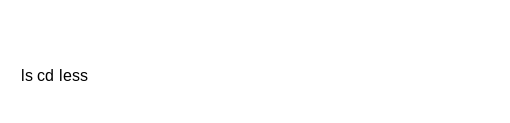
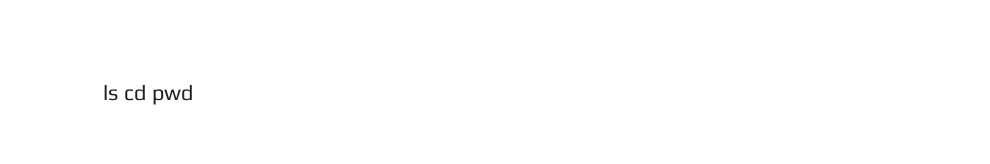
[58,69,88,81] less -> [151,84,193,105] pwd

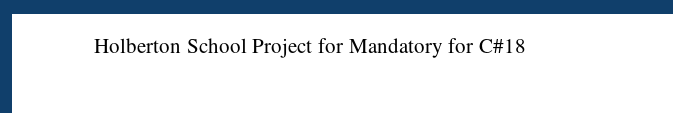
[103,84,193,105] ls cd pwd -> [94,38,527,58] Holberton School Project for Mandatory for C#18

